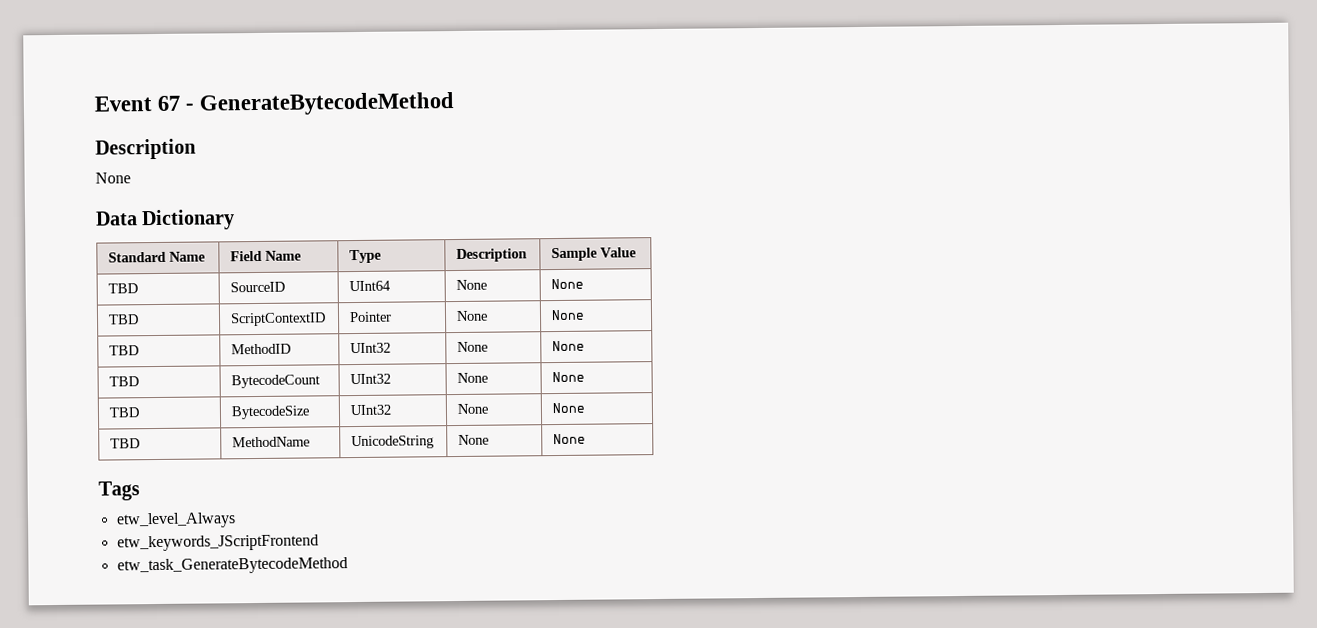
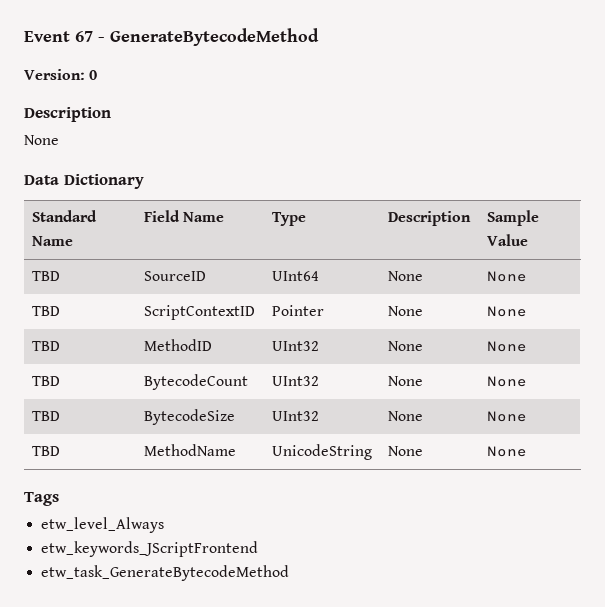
(455, 104) none -> [24,69,98,80] // Version: 0

